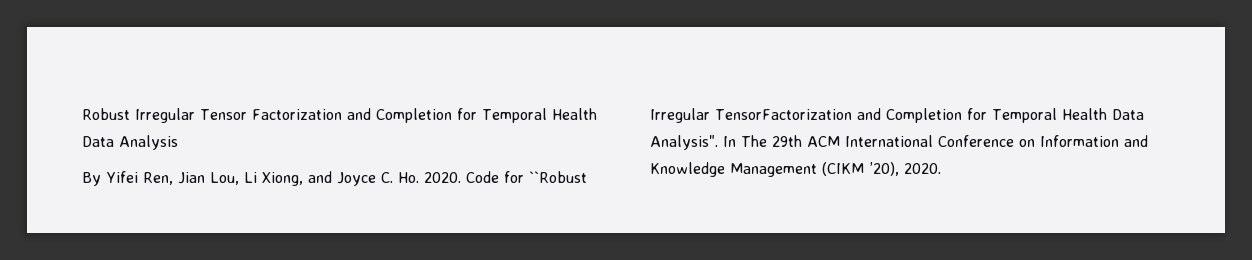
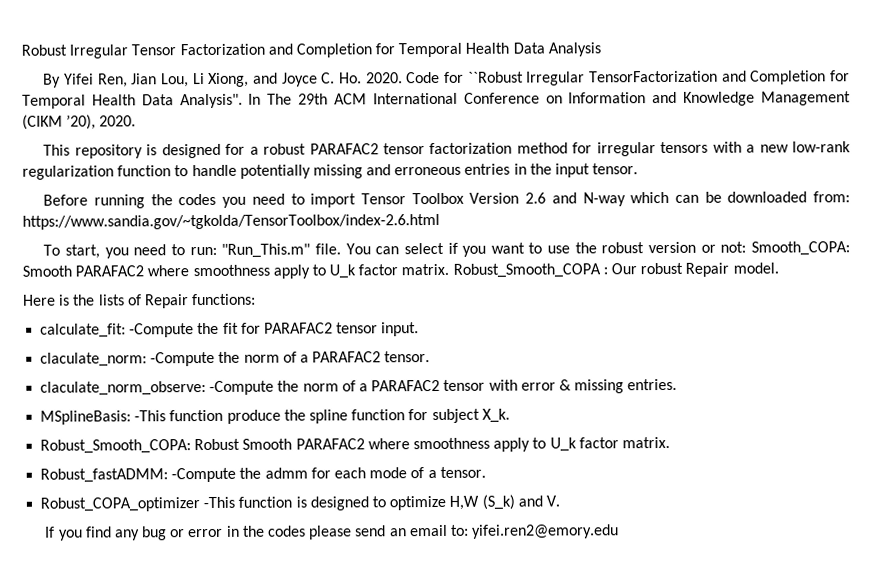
(941, 168) none -> [43,141,851,159] [22,163,639,180] [43,191,850,209] [22,213,440,230] [43,241,850,259] [22,262,779,279] [23,293,257,309] [40,322,420,338] [40,351,431,367] [40,378,678,396] [40,408,510,425] [40,436,670,454] [40,466,486,483] [40,494,560,512] [45,524,620,541] // This repository is designed for a robust PARAFAC2 tensor factorization method for irregular tensors with a new low-rank regularization function to handle potentially missing and erroneous entries in the input tensor. // Before running the codes you need to import Tensor Toolbox Version 2.6 and N-way which can be downloaded from: https://www.sandia.gov/~tgkolda/TensorToolbox/index-2.6.html // To start, you need to run: "Run_This.m" file. You can select if you want to use the robust version or not: Smooth_COPA: Smooth PARAFAC2 where smoothness apply to U_k factor matrix. Robust_Smooth_COPA : Our robust Repair model. // Here is the lists of Repair functions: // calculate_fit: -Compute the fit for PARAFAC2 tensor input. // claculate_norm: -Compute the norm of a PARAFAC2 tensor. // claculate_norm_observe: -Compute the norm of a PARAFAC2 tensor with error & missing entries. // MSplineBasis: -This function produce the spline function for subject X_k. // Robust_Smooth_COPA: Robust Smooth PARAFAC2 where smoothness apply to U_k factor matrix. // Robust_fastADMM: -Compute the admm for each mode of a tensor. // Robust_COPA_optimizer -This function is designed to optimize H,W (S_k) and V. // If you find any bug or error in the codes please send an email to: yifei.ren2@emory.edu

